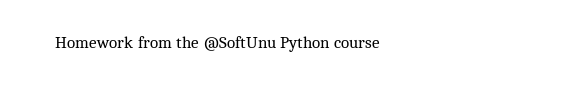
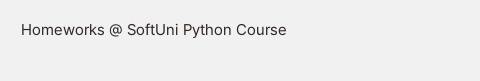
[55,36,380,52] Homework from the @SoftUnu Python course -> [21,23,287,39] Homeworks @ SoftUni Python Course

